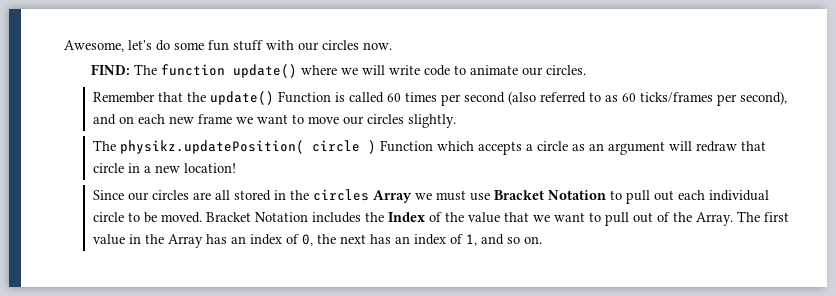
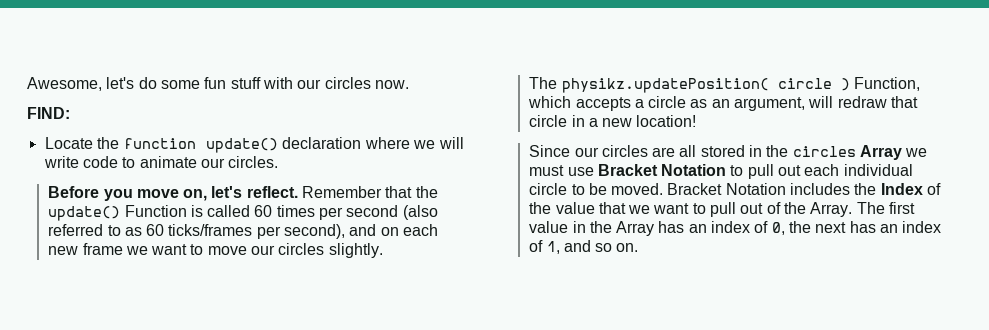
[133,64,157,75] The -> [44,137,120,149] // Locate the
(297, 71) none -> [282,137,362,149] declaration
(586, 70) none -> [48,186,298,201] Before you move on, let's reflect.
[379,140,433,152] Function -> [853,77,920,91] Function,
[607,141,665,155] argument -> [734,97,806,111] argument,

